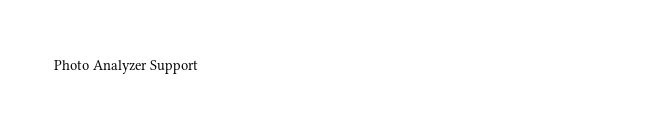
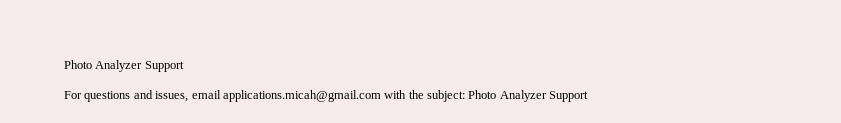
[54,60,198,74] Photo Analyzer Support -> [64,60,184,72] [64,90,589,102] Photo Analyzer Support // For questions and issues, email applications.micah@gmail.com with the subject: Photo Analyzer Support

